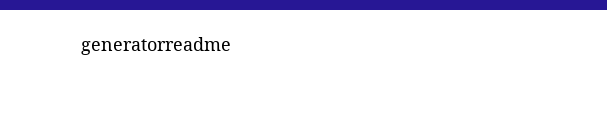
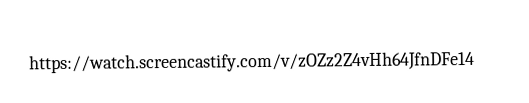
[81,37,231,55] generatorreadme -> [29,50,475,74] https://watch.screencastify.com/v/zOZz2Z4vHh64JfnDFe14

